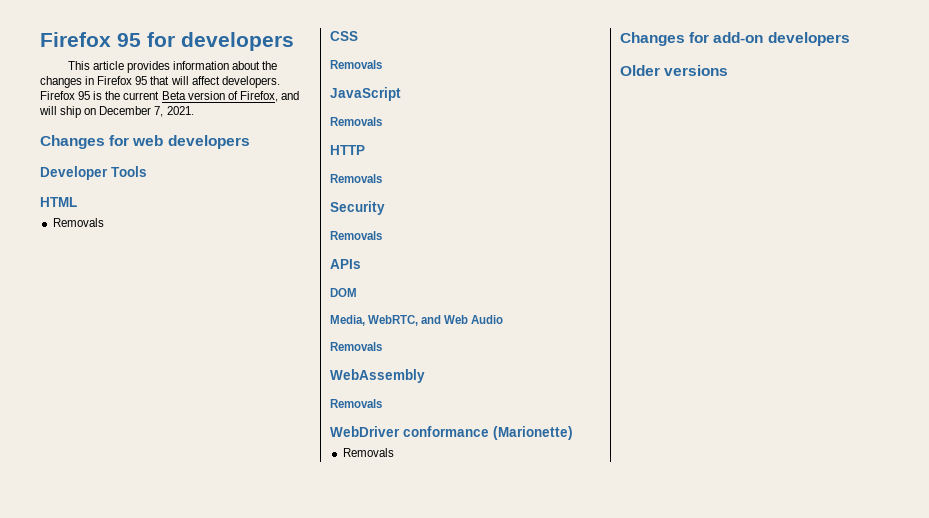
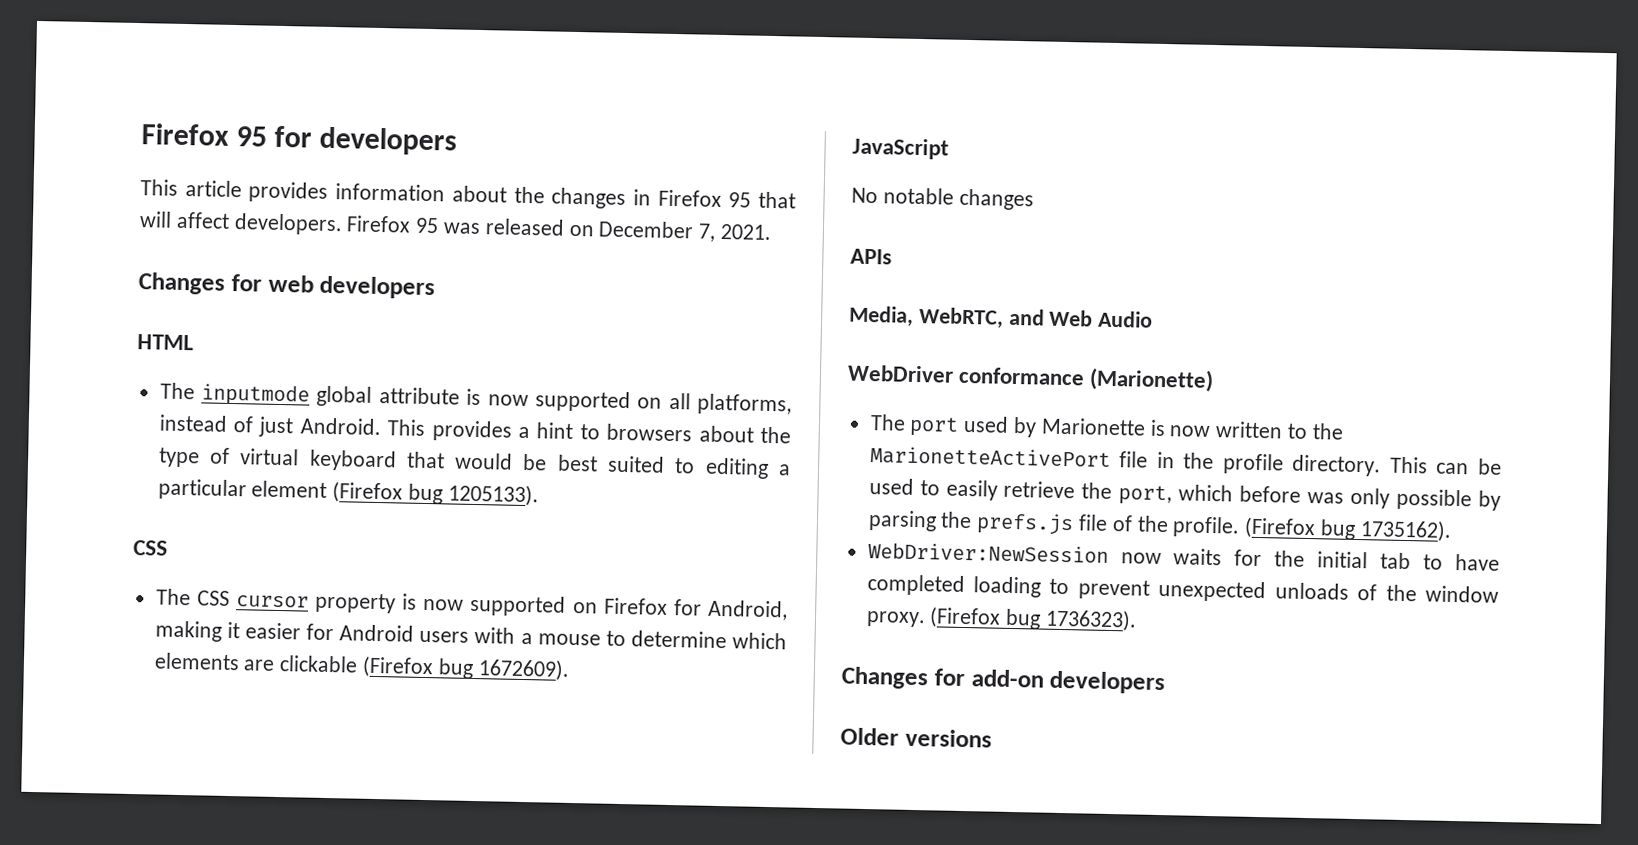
[93,91,299,102] [39,106,82,118] is the current Beta version of Firefox, and will ship -> [443,218,565,236] was released
[40,166,147,180] // Developer Tools -> (436, 287) none
[52,218,104,227] [330,31,358,41] [330,60,382,69] [330,87,401,101] [330,117,382,126] [330,145,365,155] [330,174,382,183] [330,201,385,215] [330,231,382,240] Removals // CSS // Removals // JavaScript // Removals // HTTP // Removals // Security // Removals -> [159,382,792,416] [158,414,791,444] [157,447,791,479] [157,478,539,507] [133,540,168,556] [155,588,788,621] [154,620,787,650] [153,652,570,681] [852,137,949,160] [851,187,1034,211] The inputmode global attribute is now supported on all platforms, instead of just Android. This provides a hint to browsers about the type of virtual keyboard that would be best suited to editing a particular element (Firefox bug 1205133). // CSS // The CSS cursor property is now supported on Firefox for Android, making it easier for Android users with a mouse to determine which elements are clickable (Firefox bug 1672609). // JavaScript // No notable changes
[330,288,357,297] // DOM -> (892, 256) none
[330,342,382,351] [330,369,425,383] [330,399,382,408] // Removals // WebAssembly // Removals -> (1154, 319) none
[342,448,394,457] Removals -> [869,414,1344,440] [869,446,1502,477] [868,478,1501,511] [867,510,1452,542] [867,542,1500,571] [866,574,1499,603] [865,606,1138,632] The port used by Marionette is now written to the MarionetteActivePort file in the profile directory. This can be used to easily retrieve the port, which before was only possible by parsing the prefs.js file of the profile. (Firefox bug 1735162). // WebDriver:NewSession now waits for the initial tab to have completed loading to prevent unexpected unloads of the window proxy. (Firefox bug 1736323).

